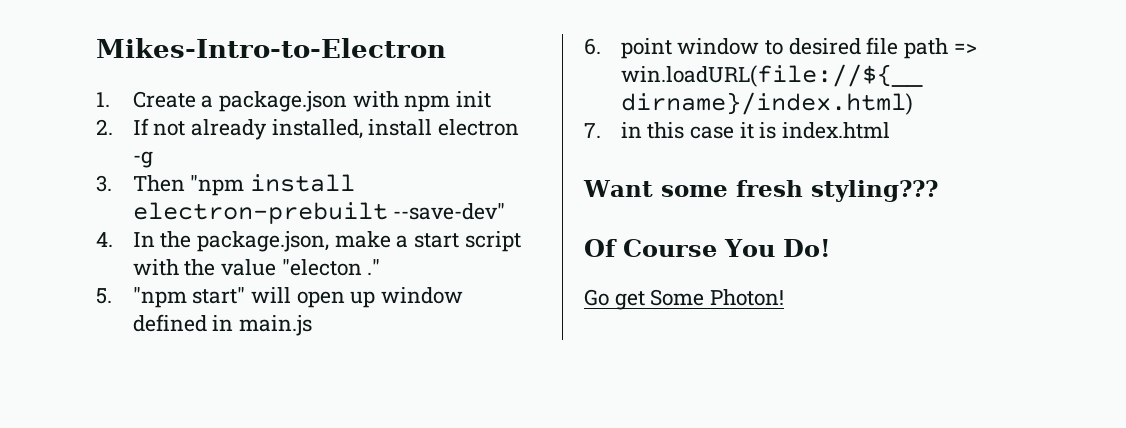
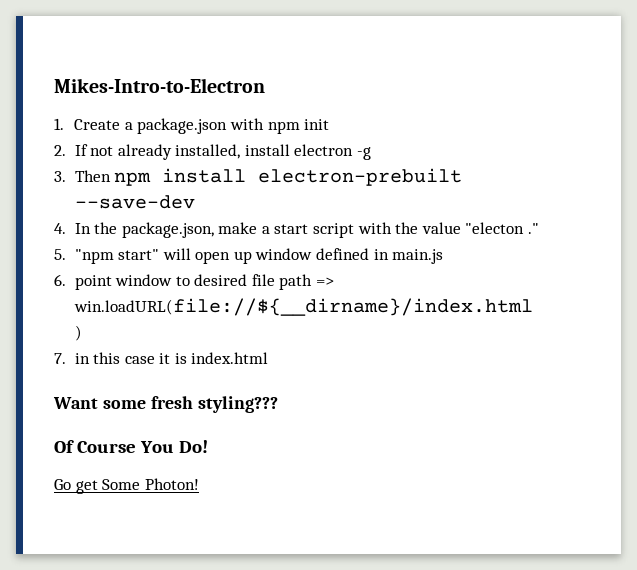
[190,175,245,196] "npm -> [114,172,152,186] npm
[393,203,506,220] --save-dev" -> [74,195,195,209] --save-dev

